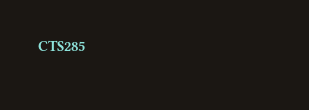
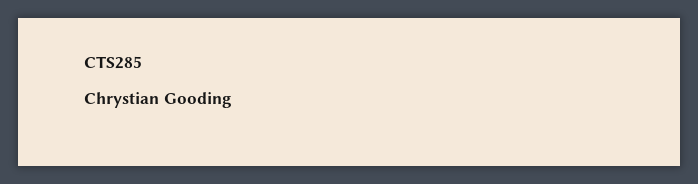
(85, 45) none -> [84,92,232,108] // Chrystian Gooding

